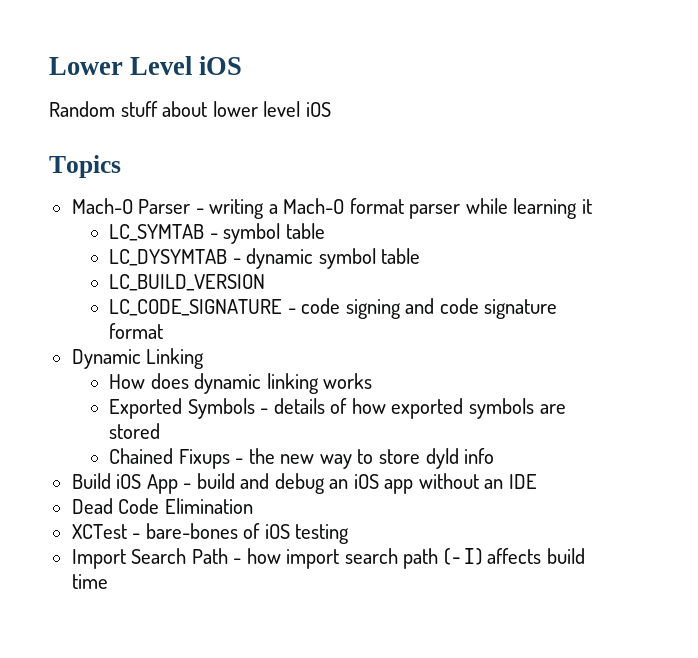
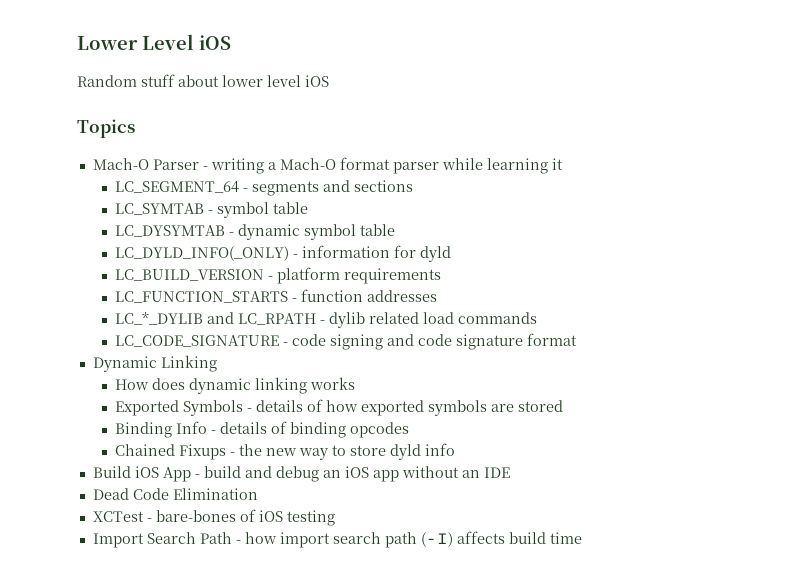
(592, 206) none -> [115,180,414,196] // LC_SEGMENT_64 - segments and sections
[109,274,266,291] LC_BUILD_VERSION -> [115,245,452,262] [115,267,442,284] [115,289,438,303] [115,312,538,328] LC_DYLD_INFO(_ONLY) - information for dyld // LC_BUILD_VERSION - platform requirements // LC_FUNCTION_STARTS - function addresses // LC_*_DYLIB and LC_RPATH - dylib related load commands
(161, 431) none -> [115,421,410,438] // Binding Info - details of binding opcodes

